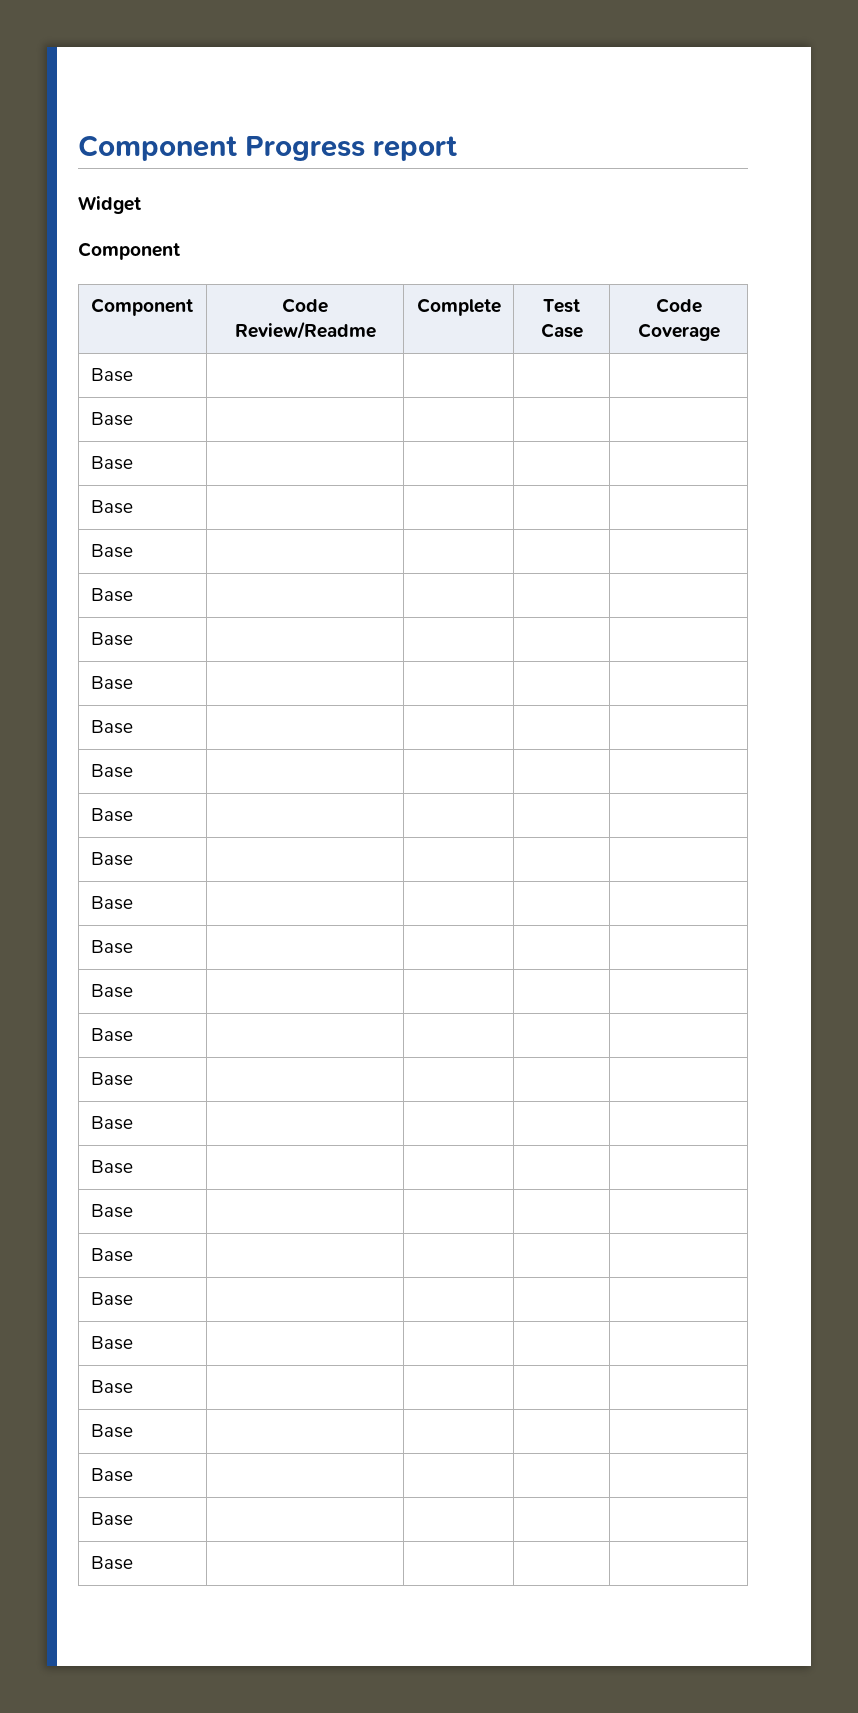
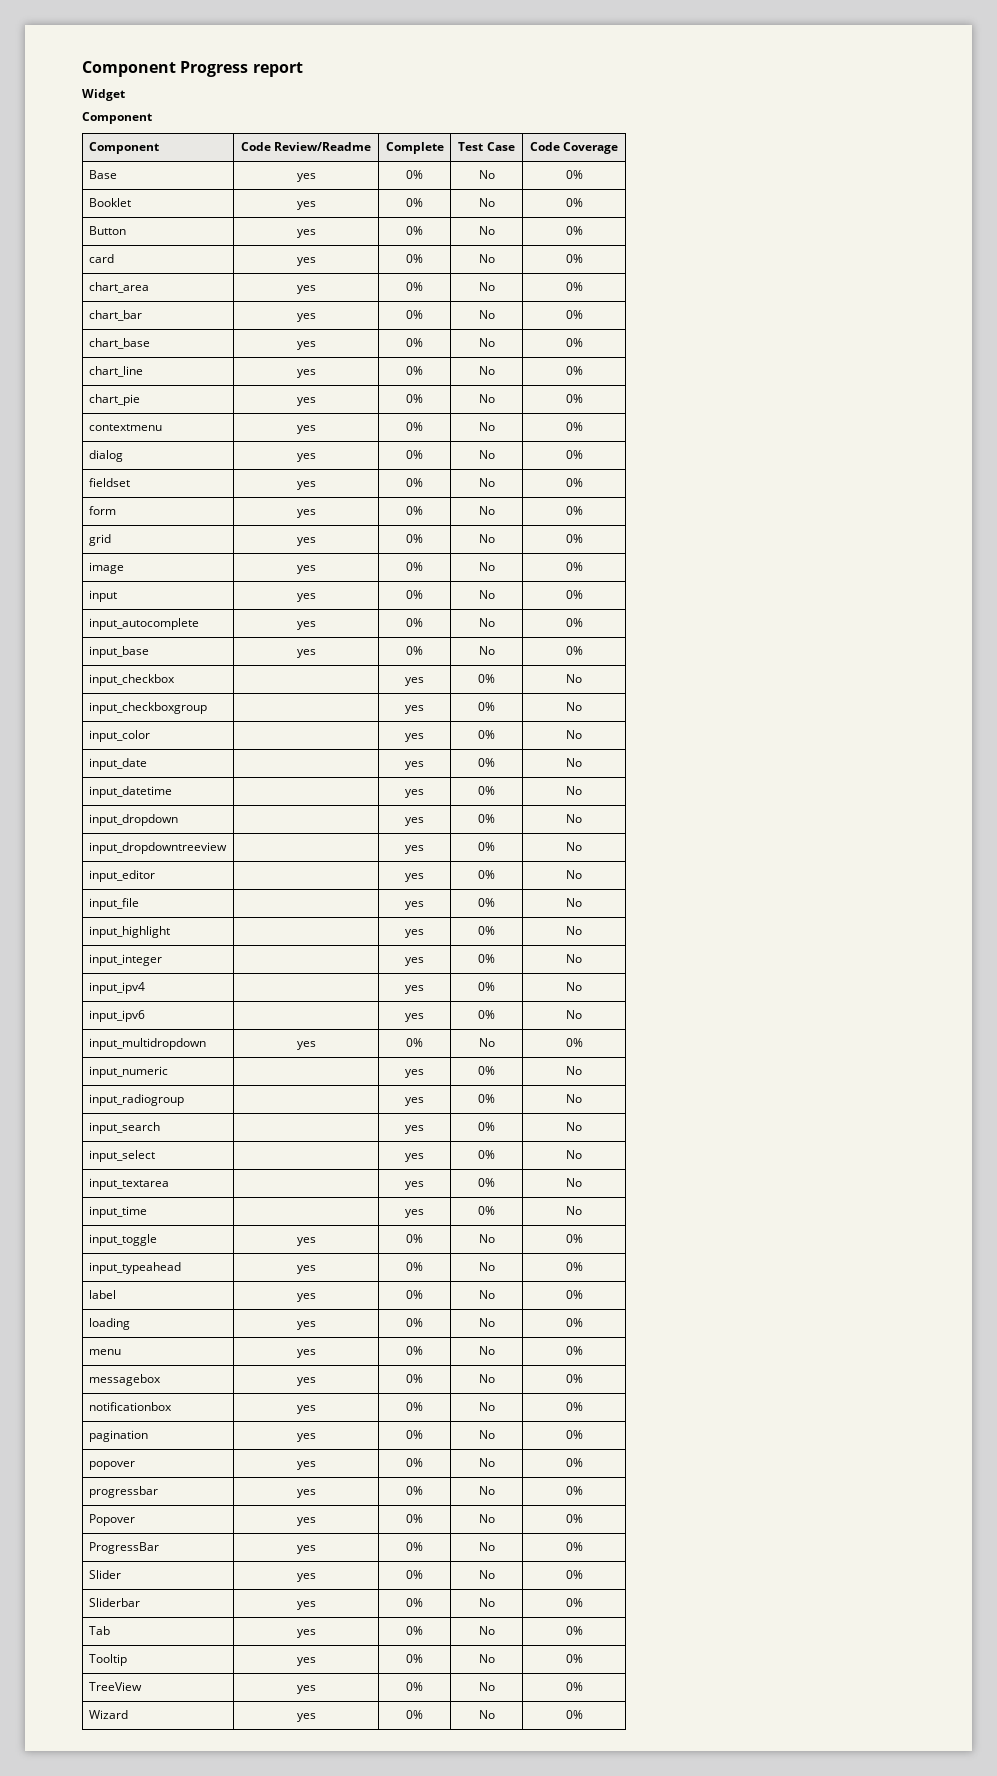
[90,412,133,426] [90,456,133,470] [90,500,133,514] [90,544,133,558] [90,588,133,602] [90,632,133,646] [90,676,133,690] [90,720,133,734] [90,764,133,778] [90,808,133,822] [90,852,133,866] [90,896,133,910] [90,940,133,954] [90,984,133,998] [90,1028,133,1042] [90,1072,133,1086] [90,1116,133,1130] [90,1160,133,1174] [90,1204,133,1218] [90,1248,133,1262] [90,1292,133,1306] [90,1336,133,1350] [90,1380,133,1394] [90,1424,133,1438] [90,1468,133,1482] [90,1512,133,1526] [90,1556,133,1570] | | | // Base | | | | // Base | | | | // Base | | | | // Base | | | | // Base | | | | // Base | | | | // Base | | | | // Base | | | | // Base | | | | // Base | | | | // Base | | | | // Base | | | | // Base | | | | // Base | | | | // Base | | | | // Base | | | | // Base | | | | // Base | | | | // Base | | | | // Base | | | | // Base | | | | // Base | | | | // Base | | | | // Base | | | | // Base | | | | // Base | | | | // Base | | | | -> [296,173,316,182] [406,170,423,179] [478,170,495,179] [565,170,583,179] [88,198,131,207] [296,201,316,210] [406,198,423,207] [478,198,495,207] [565,198,583,207] [88,226,126,235] [296,229,316,238] [406,226,423,235] [478,226,495,235] [565,226,583,235] [88,254,114,263] [296,257,316,266] [406,254,423,263] [478,254,495,263] [565,254,583,263] [88,282,149,293] [296,285,316,294] [406,282,423,291] [478,282,495,291] [565,282,583,291] [88,310,142,321] [296,313,316,322] [406,310,423,319] [478,310,495,319] [565,310,583,319] [88,338,150,349] [296,341,316,350] [406,338,423,347] [478,338,495,347] [565,338,583,347] [88,366,143,377] [296,369,316,378] [406,366,423,375] [478,366,495,375] [565,366,583,375] [88,394,140,406] [296,397,316,406] [406,394,423,403] [478,394,495,403] [565,394,583,403] [88,424,162,431] [296,425,316,434] [406,422,423,431] [478,422,495,431] [565,422,583,431] [88,450,123,462] [296,453,316,462] [406,450,423,459] [478,450,495,459] [565,450,583,459] [88,478,130,487] [296,481,316,490] [406,478,423,487] [478,478,495,487] [565,478,583,487] [88,506,116,515] [296,509,316,518] [406,506,423,515] [478,506,495,515] [565,506,583,515] [88,534,111,546] [296,537,316,546] [406,534,423,543] [478,534,495,543] [565,534,583,543] [88,562,124,574] [296,565,316,574] [406,562,423,571] [478,562,495,571] [565,562,583,571] [88,590,117,602] [296,593,316,602] [406,590,423,599] [478,590,495,599] [565,590,583,599] [88,618,199,630] [296,621,316,630] [406,618,423,627] [478,618,495,627] [565,618,583,627] [88,646,149,658] [296,649,316,658] [406,646,423,655] [478,646,495,655] [565,646,583,655] [88,674,175,686] [405,677,424,686] [478,674,495,683] [566,674,582,683] [88,702,207,714] [405,705,424,714] [478,702,495,711] [566,702,582,711] [88,730,150,742] [405,733,424,742] [478,730,495,739] [566,730,582,739] [88,758,147,770] [405,761,424,770] [478,758,495,767] [566,758,582,767] [88,786,172,798] [405,789,424,798] [478,786,495,795] [566,786,582,795] [88,814,178,826] [405,817,424,826] [478,814,495,823] [566,814,582,823] [88,842,227,854] [405,845,424,854] [478,842,495,851] [566,842,582,851] [88,870,155,882] [405,873,424,882] [478,870,495,879] [566,870,582,879] [88,898,139,910] [405,901,424,910] [478,898,495,907] [566,898,582,907] [88,926,170,938] [405,929,424,938] [478,926,495,935] [566,926,582,935] [88,954,162,966] [405,957,424,966] [478,954,495,963] [566,954,582,963] [88,982,145,994] [405,985,424,994] [478,982,495,991] [566,982,582,991] [88,1010,145,1022] [405,1013,424,1022] [478,1010,495,1019] [566,1010,582,1019] [88,1038,206,1050] [296,1041,316,1050] [406,1038,423,1047] [478,1038,495,1047] [565,1038,583,1047] [88,1066,168,1078] [405,1069,424,1078] [478,1066,495,1075] [566,1066,582,1075] [88,1094,184,1106] [405,1097,424,1106] [478,1094,495,1103] [566,1094,582,1103] [88,1122,160,1134] [405,1125,424,1134] [478,1122,495,1131] [566,1122,582,1131] [88,1150,155,1162] [405,1153,424,1162] [478,1150,495,1159] [566,1150,582,1159] [88,1178,169,1190] [405,1181,424,1190] [478,1178,495,1187] [566,1178,582,1187] [88,1206,147,1218] [405,1209,424,1218] [478,1206,495,1215] [566,1206,582,1215] [88,1234,157,1246] [296,1237,316,1246] [406,1234,423,1243] [478,1234,495,1243] [565,1234,583,1243] [88,1262,181,1274] [296,1265,316,1274] [406,1262,423,1271] [478,1262,495,1271] [565,1262,583,1271] [88,1290,116,1299] [296,1293,316,1302] [406,1290,423,1299] [478,1290,495,1299] [565,1290,583,1299] [88,1318,130,1330] [296,1321,316,1330] [406,1318,423,1327] [478,1318,495,1327] [565,1318,583,1327] [88,1349,121,1355] [296,1349,316,1358] [406,1346,423,1355] [478,1346,495,1355] [565,1346,583,1355] [88,1374,161,1386] [296,1377,316,1386] [406,1374,423,1383] [478,1374,495,1383] [565,1374,583,1383] [88,1402,172,1411] [296,1405,316,1414] [406,1402,423,1411] [478,1402,495,1411] [565,1402,583,1411] [88,1430,148,1442] [296,1433,316,1442] [406,1430,423,1439] [478,1430,495,1439] [565,1430,583,1439] [88,1461,135,1470] [296,1461,316,1470] [406,1458,423,1467] [478,1458,495,1467] [565,1458,583,1467] [88,1486,158,1498] [296,1489,316,1498] [406,1486,423,1495] [478,1486,495,1495] [565,1486,583,1495] [88,1514,135,1526] [296,1517,316,1526] [406,1514,423,1523] [478,1514,495,1523] [565,1514,583,1523] [88,1542,159,1554] [296,1545,316,1554] [406,1542,423,1551] [478,1542,495,1551] [565,1542,583,1551] [88,1570,121,1579] [296,1573,316,1582] [406,1570,423,1579] [478,1570,495,1579] [565,1570,583,1579] [88,1598,140,1607] [296,1601,316,1610] [406,1598,423,1607] [478,1598,495,1607] [565,1598,583,1607] [88,1626,110,1635] [296,1629,316,1638] [406,1626,423,1635] [478,1626,495,1635] [565,1626,583,1635] [88,1654,127,1666] [296,1657,316,1666] [406,1654,423,1663] [478,1654,495,1663] [565,1654,583,1663] [88,1682,142,1691] [296,1685,316,1694] [406,1682,423,1691] [478,1682,495,1691] [565,1682,583,1691] [88,1710,128,1719] [296,1713,316,1722] [406,1710,423,1719] [478,1710,495,1719] [565,1710,583,1719] yes | 0% | No | 0% // Booklet | yes | 0% | No | 0% // Button | yes | 0% | No | 0% // card | yes | 0% | No | 0% // chart_area | yes | 0% | No | 0% // chart_bar | yes | 0% | No | 0% // chart_base | yes | 0% | No | 0% // chart_line | yes | 0% | No | 0% // chart_pie | yes | 0% | No | 0% // contextmenu | yes | 0% | No | 0% // dialog | yes | 0% | No | 0% // fieldset | yes | 0% | No | 0% // form | yes | 0% | No | 0% // grid | yes | 0% | No | 0% // image | yes | 0% | No | 0% // input | yes | 0% | No | 0% // input_autocomplete | yes | 0% | No | 0% // input_base | yes | 0% | No | 0% // input_checkbox | | yes | 0% | No // input_checkboxgroup | | yes | 0% | No // input_color | | yes | 0% | No // input_date | | yes | 0% | No // input_datetime | | yes | 0% | No // input_dropdown | | yes | 0% | No // input_dropdowntreeview | | yes | 0% | No // input_editor | | yes | 0% | No // input_file | | yes | 0% | No // input_highlight | | yes | 0% | No // input_integer | | yes | 0% | No // input_ipv4 | | yes | 0% | No // input_ipv6 | | yes | 0% | No // input_multidropdown | yes | 0% | No | 0% // input_numeric | | yes | 0% | No // input_radiogroup | | yes | 0% | No // input_search | | yes | 0% | No // input_select | | yes | 0% | No // input_textarea | | yes | 0% | No // input_time | | yes | 0% | No // input_toggle | yes | 0% | No | 0% // input_typeahead | yes | 0% | No | 0% // label | yes | 0% | No | 0% // loading | yes | 0% | No | 0% // menu | yes | 0% | No | 0% // messagebox | yes | 0% | No | 0% // notificationbox | yes | 0% | No | 0% // pagination | yes | 0% | No | 0% // popover | yes | 0% | No | 0% // progressbar | yes | 0% | No | 0% // Popover | yes | 0% | No | 0% // ProgressBar | yes | 0% | No | 0% // Slider | yes | 0% | No | 0% // Sliderbar | yes | 0% | No | 0% // Tab | yes | 0% | No | 0% // Tooltip | yes | 0% | No | 0% // TreeView | yes | 0% | No | 0% // Wizard | yes | 0% | No | 0%

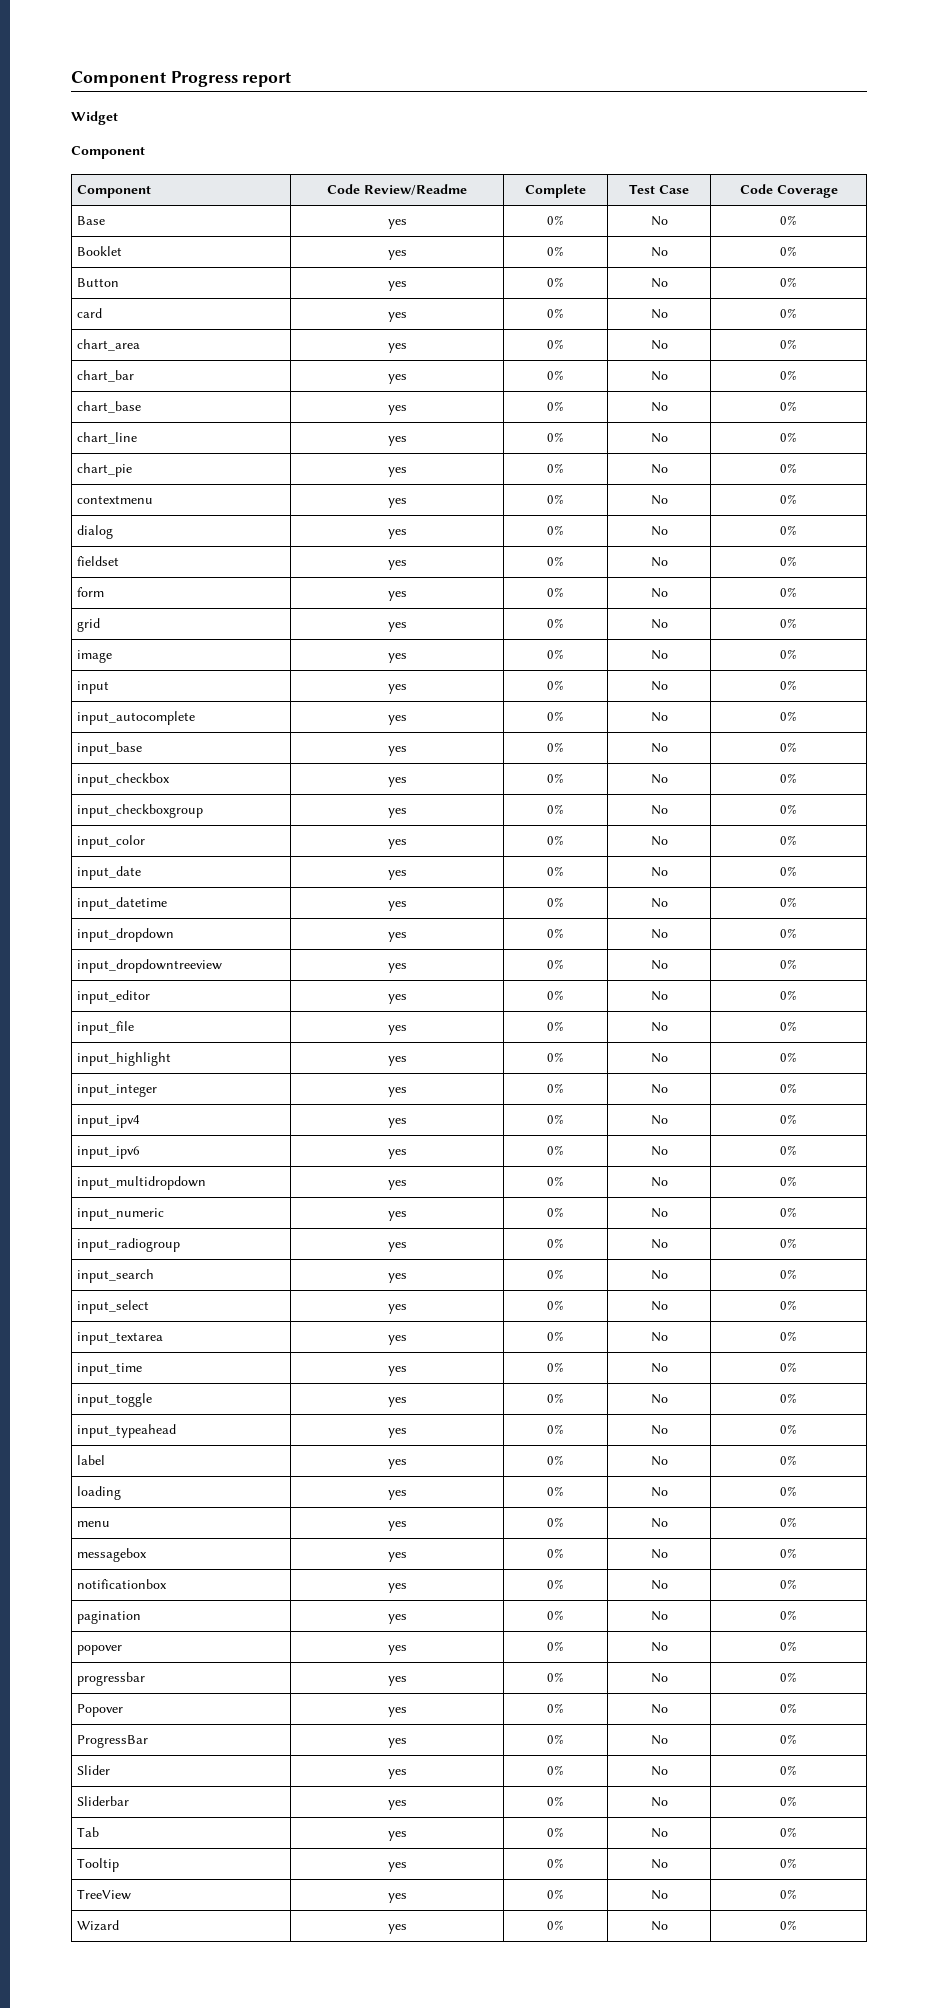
[405,677,424,686] [478,674,495,683] [566,674,582,683] [88,702,207,714] [405,705,424,714] [478,702,495,711] [566,702,582,711] [88,730,150,742] [405,733,424,742] [478,730,495,739] [566,730,582,739] [88,758,147,770] [405,761,424,770] [478,758,495,767] [566,758,582,767] [88,786,172,798] [405,789,424,798] [478,786,495,795] [566,786,582,795] [88,814,178,826] [405,817,424,826] [478,814,495,823] [566,814,582,823] [88,842,227,854] [405,845,424,854] [478,842,495,851] [566,842,582,851] [88,870,155,882] [405,873,424,882] [478,870,495,879] [566,870,582,879] [88,898,139,910] [405,901,424,910] [478,898,495,907] [566,898,582,907] [88,926,170,938] [405,929,424,938] [478,926,495,935] [566,926,582,935] [88,954,162,966] [405,957,424,966] [478,954,495,963] [566,954,582,963] [88,982,145,994] [405,985,424,994] [478,982,495,991] [566,982,582,991] [88,1010,145,1022] [405,1013,424,1022] [478,1010,495,1019] [566,1010,582,1019] | yes | 0% | No // input_checkboxgroup | | yes | 0% | No // input_color | | yes | 0% | No // input_date | | yes | 0% | No // input_datetime | | yes | 0% | No // input_dropdown | | yes | 0% | No // input_dropdowntreeview | | yes | 0% | No // input_editor | | yes | 0% | No // input_file | | yes | 0% | No // input_highlight | | yes | 0% | No // input_integer | | yes | 0% | No // input_ipv4 | | yes | 0% | No // input_ipv6 | | yes | 0% | No -> [387,777,407,787] [547,773,564,783] [650,774,668,784] [780,773,797,783] [77,804,204,818] [387,808,407,818] [547,804,564,814] [650,805,668,815] [780,804,797,814] [77,835,146,849] [387,839,407,849] [547,835,564,845] [650,836,668,846] [780,835,797,845] [77,866,142,880] [387,870,407,880] [547,866,564,876] [650,867,668,877] [780,866,797,876] [77,897,168,911] [387,901,407,911] [547,897,564,907] [650,898,668,908] [780,897,797,907] [77,928,175,942] [387,932,407,942] [547,928,564,938] [650,929,668,939] [780,928,797,938] [77,959,223,973] [387,963,407,973] [547,959,564,969] [650,960,668,970] [780,959,797,969] [77,990,151,1004] [387,994,407,1004] [547,990,564,1000] [650,991,668,1001] [780,990,797,1000] [77,1021,135,1035] [387,1025,407,1035] [547,1021,564,1031] [650,1022,668,1032] [780,1021,797,1031] [77,1052,172,1066] [387,1056,407,1066] [547,1052,564,1062] [650,1053,668,1063] [780,1052,797,1062] [77,1084,158,1097] [387,1087,407,1097] [547,1083,564,1093] [650,1084,668,1094] [780,1083,797,1093] [77,1115,141,1128] [387,1118,407,1128] [547,1114,564,1124] [650,1115,668,1125] [780,1114,797,1124] [77,1146,141,1159] [387,1149,407,1159] [547,1145,564,1155] [650,1146,668,1156] [780,1145,797,1155] yes | 0% | No | 0% // input_checkboxgroup | yes | 0% | No | 0% // input_color | yes | 0% | No | 0% // input_date | yes | 0% | No | 0% // input_datetime | yes | 0% | No | 0% // input_dropdown | yes | 0% | No | 0% // input_dropdowntreeview | yes | 0% | No | 0% // input_editor | yes | 0% | No | 0% // input_file | yes | 0% | No | 0% // input_highlight | yes | 0% | No | 0% // input_integer | yes | 0% | No | 0% // input_ipv4 | yes | 0% | No | 0% // input_ipv6 | yes | 0% | No | 0%
[405,1069,424,1078] [478,1066,495,1075] [566,1066,582,1075] [88,1094,184,1106] [405,1097,424,1106] [478,1094,495,1103] [566,1094,582,1103] [88,1122,160,1134] [405,1125,424,1134] [478,1122,495,1131] [566,1122,582,1131] [88,1150,155,1162] [405,1153,424,1162] [478,1150,495,1159] [566,1150,582,1159] [88,1178,169,1190] [405,1181,424,1190] [478,1178,495,1187] [566,1178,582,1187] [88,1206,147,1218] [405,1209,424,1218] [478,1206,495,1215] [566,1206,582,1215] | yes | 0% | No // input_radiogroup | | yes | 0% | No // input_search | | yes | 0% | No // input_select | | yes | 0% | No // input_textarea | | yes | 0% | No // input_time | | yes | 0% | No -> [387,1211,407,1221] [547,1207,564,1217] [650,1208,668,1218] [780,1207,797,1217] [77,1238,181,1252] [387,1242,407,1252] [547,1238,564,1248] [650,1239,668,1249] [780,1238,797,1248] [77,1269,155,1283] [387,1273,407,1283] [547,1269,564,1279] [650,1270,668,1280] [780,1269,797,1279] [77,1300,150,1314] [387,1304,407,1314] [547,1300,564,1310] [650,1301,668,1311] [780,1300,797,1310] [77,1332,164,1345] [387,1335,407,1345] [547,1331,564,1341] [650,1332,668,1342] [780,1331,797,1341] [77,1363,143,1376] [387,1366,407,1376] [547,1362,564,1372] [650,1363,668,1373] [780,1362,797,1372] yes | 0% | No | 0% // input_radiogroup | yes | 0% | No | 0% // input_search | yes | 0% | No | 0% // input_select | yes | 0% | No | 0% // input_textarea | yes | 0% | No | 0% // input_time | yes | 0% | No | 0%

